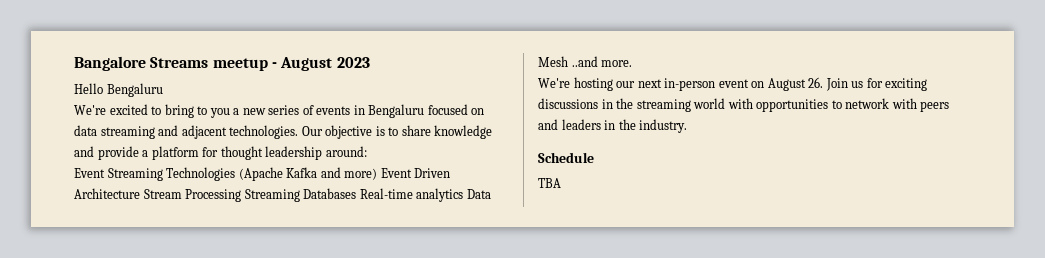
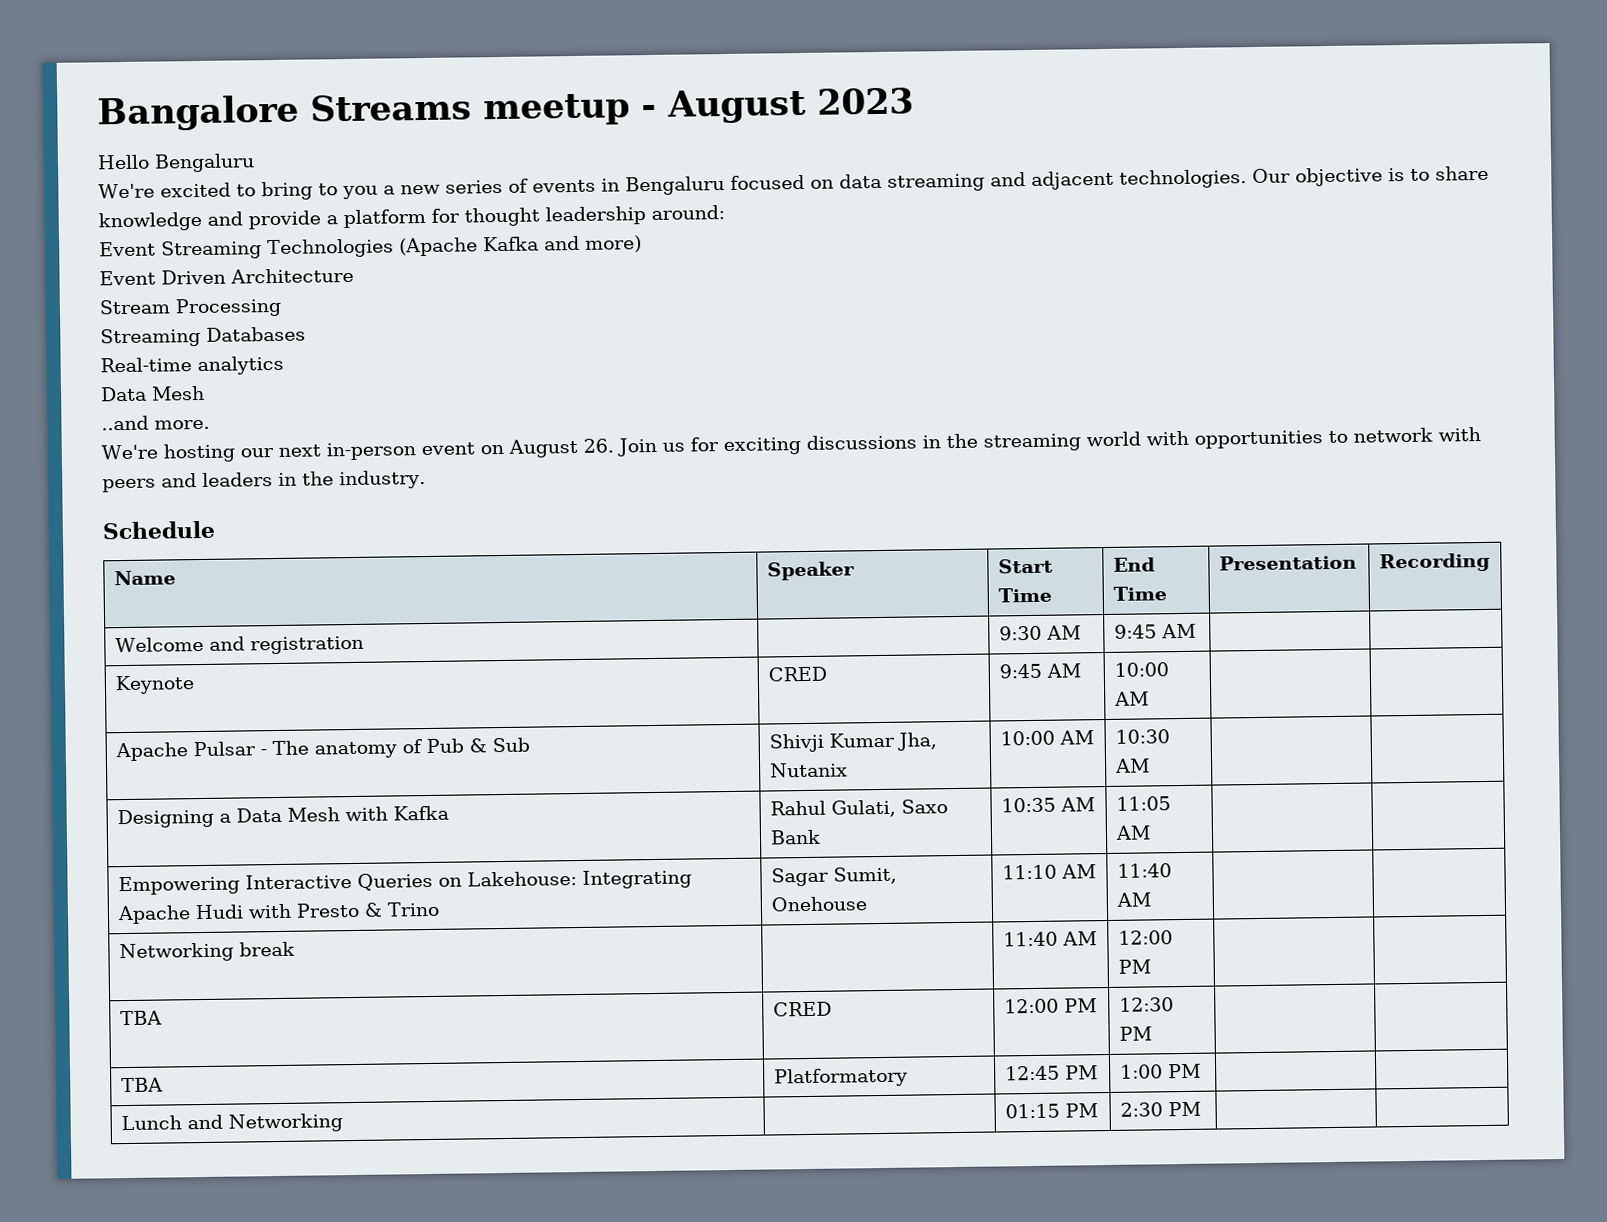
(378, 174) none -> (642, 244) //
(140, 193) none -> (354, 275) //
(242, 195) none -> (282, 307) //
(357, 193) none -> (306, 334) //
[466,189,491,199] [538,56,568,67] Data Mesh -> [100,385,205,402] // Data Mesh //
[538,178,561,188] // TBA -> [113,570,176,586] [766,561,855,581] [997,558,1053,574] [997,587,1052,603] [1112,557,1155,572] [1112,586,1167,601] [1218,554,1357,571] [1378,552,1490,573] [114,635,364,655] [998,625,1081,641] [1113,623,1196,639] [114,675,195,695] [767,666,827,682] [998,663,1081,679] [1113,662,1169,677] [1113,691,1149,706] [114,737,530,762] [768,732,937,753] [769,762,848,778] [999,730,1094,746] [1114,729,1170,744] [1113,758,1150,773] [116,805,449,829] [769,799,948,818] [769,829,821,845] [1000,797,1095,813] [1115,796,1171,811] [1114,825,1151,840] [117,869,692,896] [116,901,440,925] [770,866,897,887] [770,896,867,912] [1001,864,1096,880] [1116,863,1172,878] [1115,892,1151,907] [118,941,295,963] [1002,931,1097,947] [1117,930,1173,945] [1117,959,1151,974] [119,1010,162,1026] [772,1001,832,1017] [1003,998,1097,1014] [1118,997,1174,1012] [1118,1026,1152,1041] [120,1077,163,1093] [773,1067,908,1088] [1004,1065,1098,1081] [1119,1063,1201,1079] [120,1113,343,1133] [1004,1103,1098,1119] [1119,1101,1201,1117] // Name | Speaker | Start Time | End Time | Presentation | Recording // Welcome and registration | | 9:30 AM | 9:45 AM | | // Keynote | CRED | 9:45 AM | 10:00 AM | | // Apache Pulsar - The anatomy of Pub & Sub | Shivji Kumar Jha, Nutanix | 10:00 AM | 10:30 AM | | // Designing a Data Mesh with Kafka | Rahul Gulati, Saxo Bank | 10:35 AM | 11:05 AM | | // Empowering Interactive Queries on Lakehouse: Integrating Apache Hudi with Presto & Trino | Sagar Sumit, Onehouse | 11:10 AM | 11:40 AM | | // Networking break | | 11:40 AM | 12:00 PM | | // TBA | CRED | 12:00 PM | 12:30 PM | | // TBA | Platformatory | 12:45 PM | 1:00 PM | | // Lunch and Networking | | 01:15 PM | 2:30 PM | |

